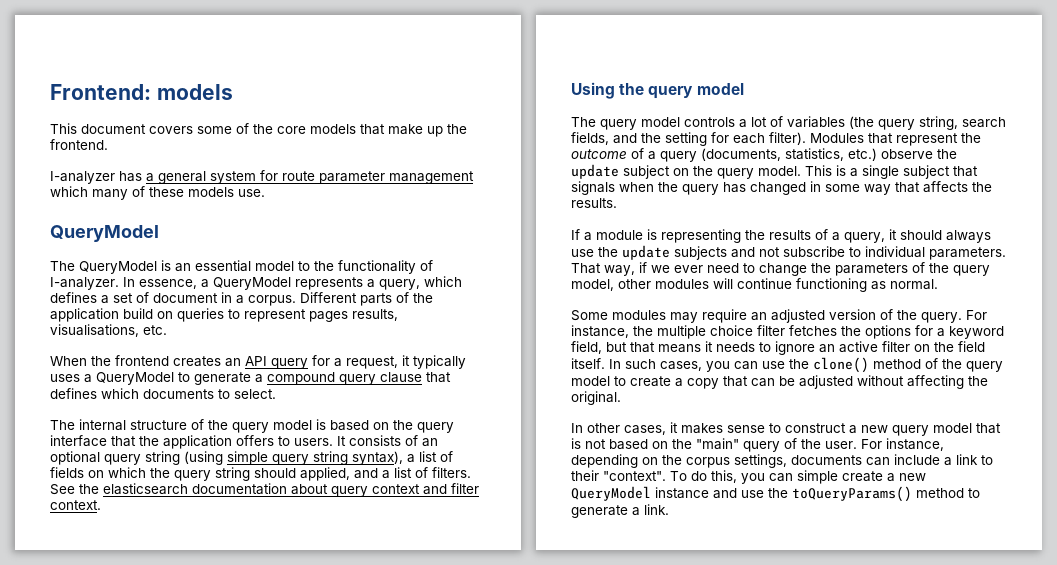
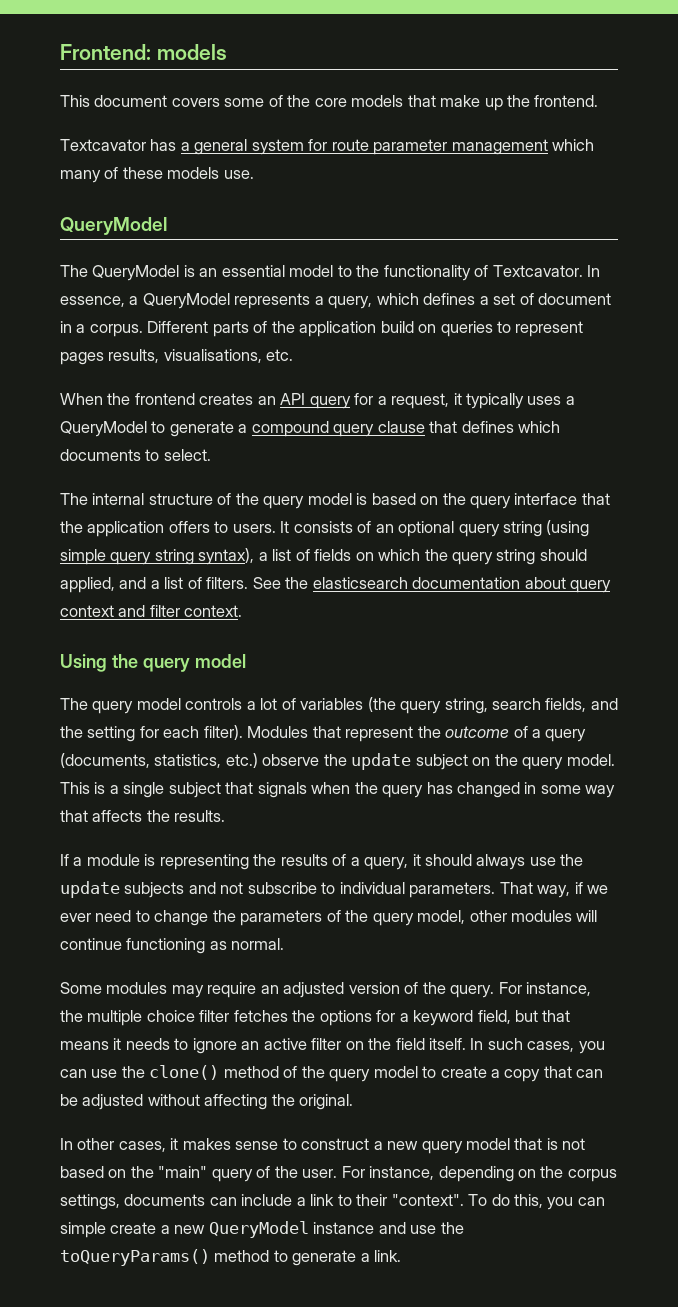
[50,171,115,184] I-analyzer -> [60,139,146,151] Textcavator
[50,277,119,290] I-analyzer. -> [492,265,583,277] Textcavator.

